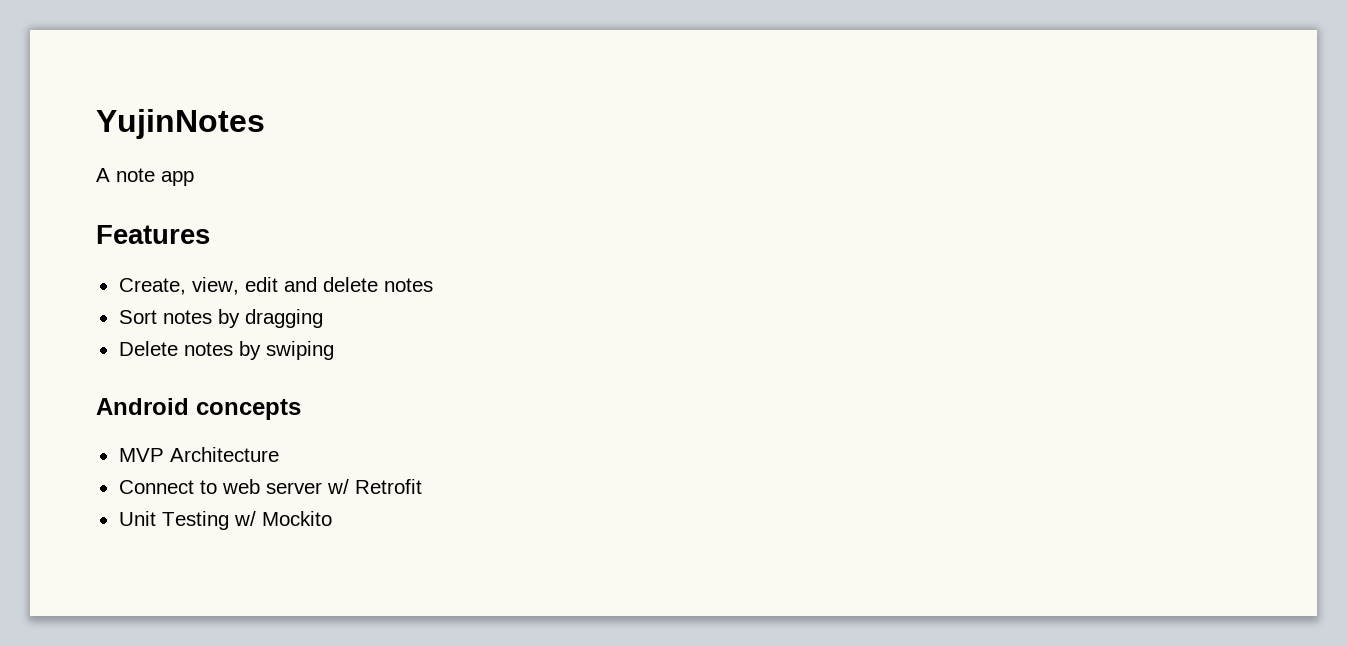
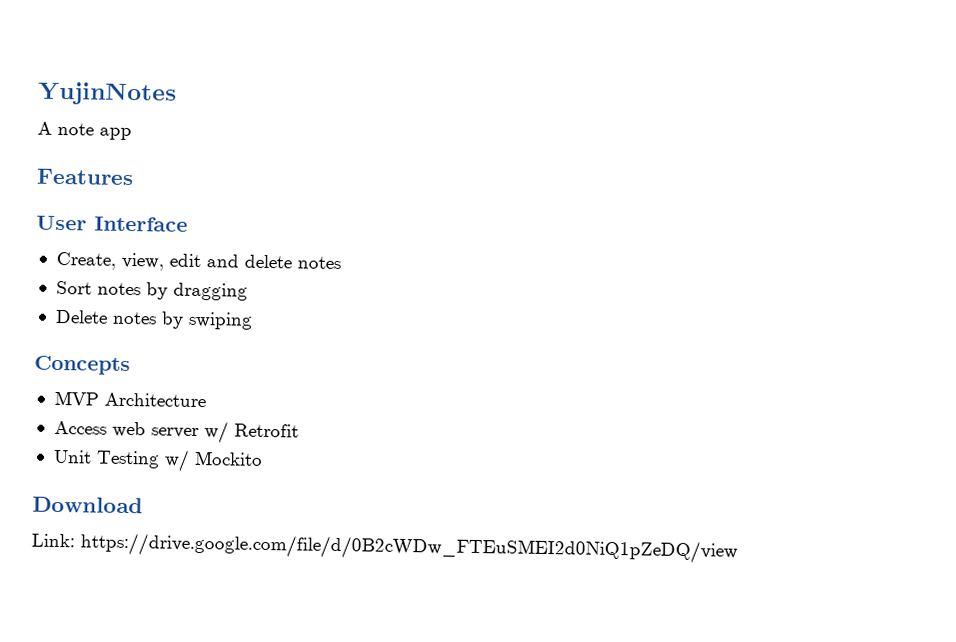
(210, 234) none -> [36,215,188,232] // User Interface
[96,398,301,420] Android concepts -> [34,355,131,376] Concepts
[118,480,217,494] Connect to -> [53,420,107,435] Access
(332, 518) none -> [32,496,143,514] [31,532,738,564] // Download // Link: https://drive.google.com/file/d/0B2cWDw_FTEuSMEI2d0NiQ1pZeDQ/view

